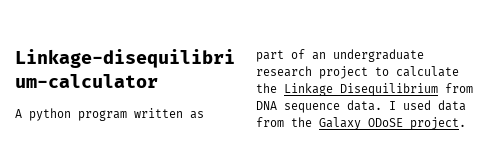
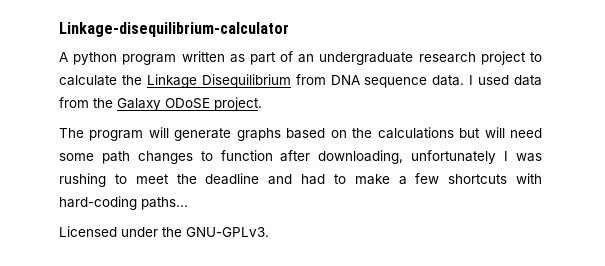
(466, 123) none -> [59,127,542,141] [59,150,542,164] [59,173,542,187] [59,196,188,210] [59,226,269,237] // The program will generate graphs based on the calculations but will need some path changes to function after downloading, unfortunately I was rushing to meet the deadline and had to make a few shortcuts with hard-coding paths... // Licensed under the GNU-GPLv3.

